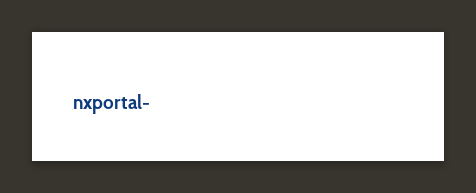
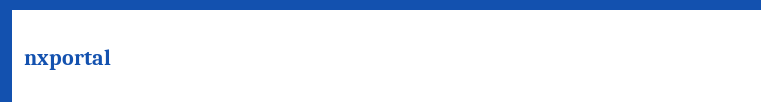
[73,94,150,114] nxportal- -> [24,49,111,70] nxportal

